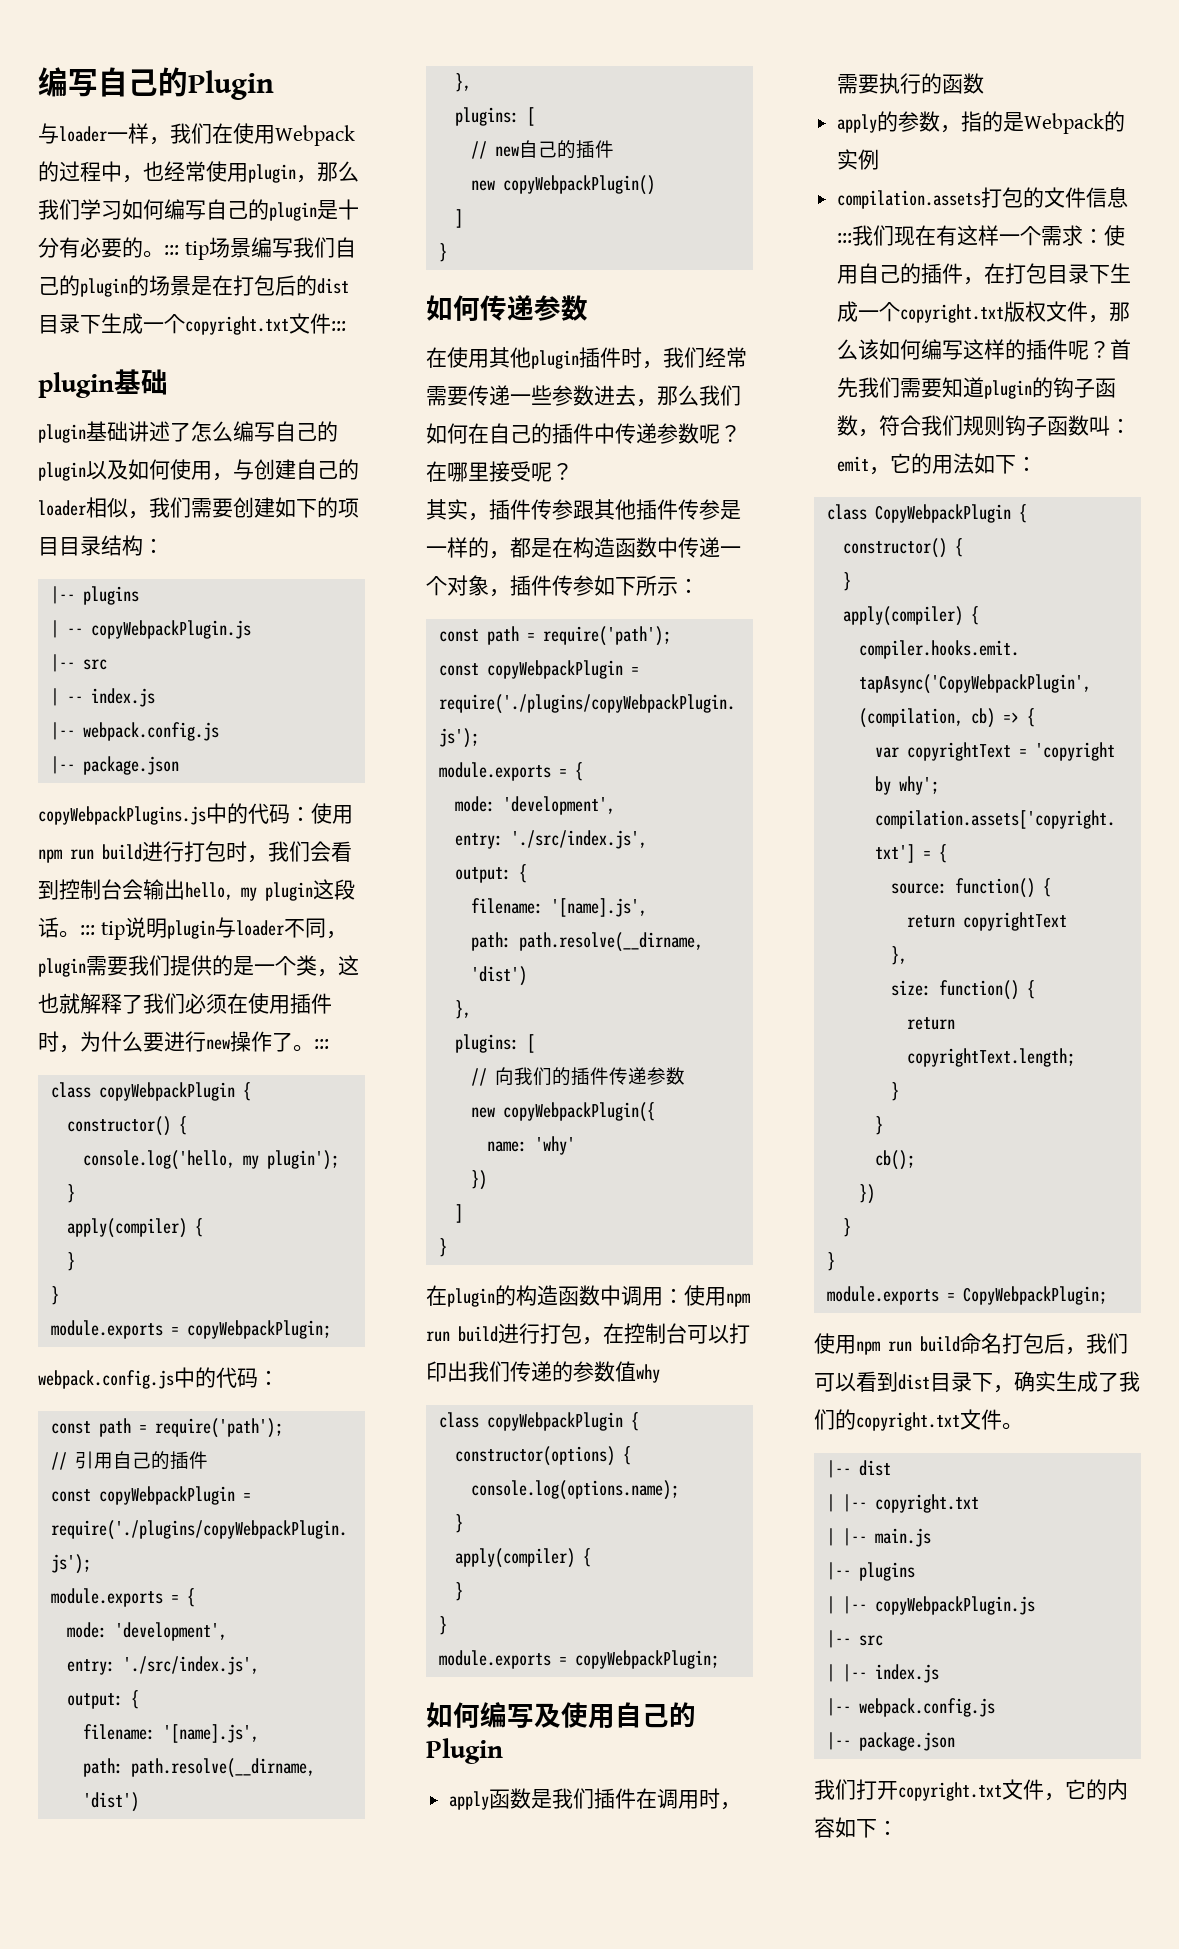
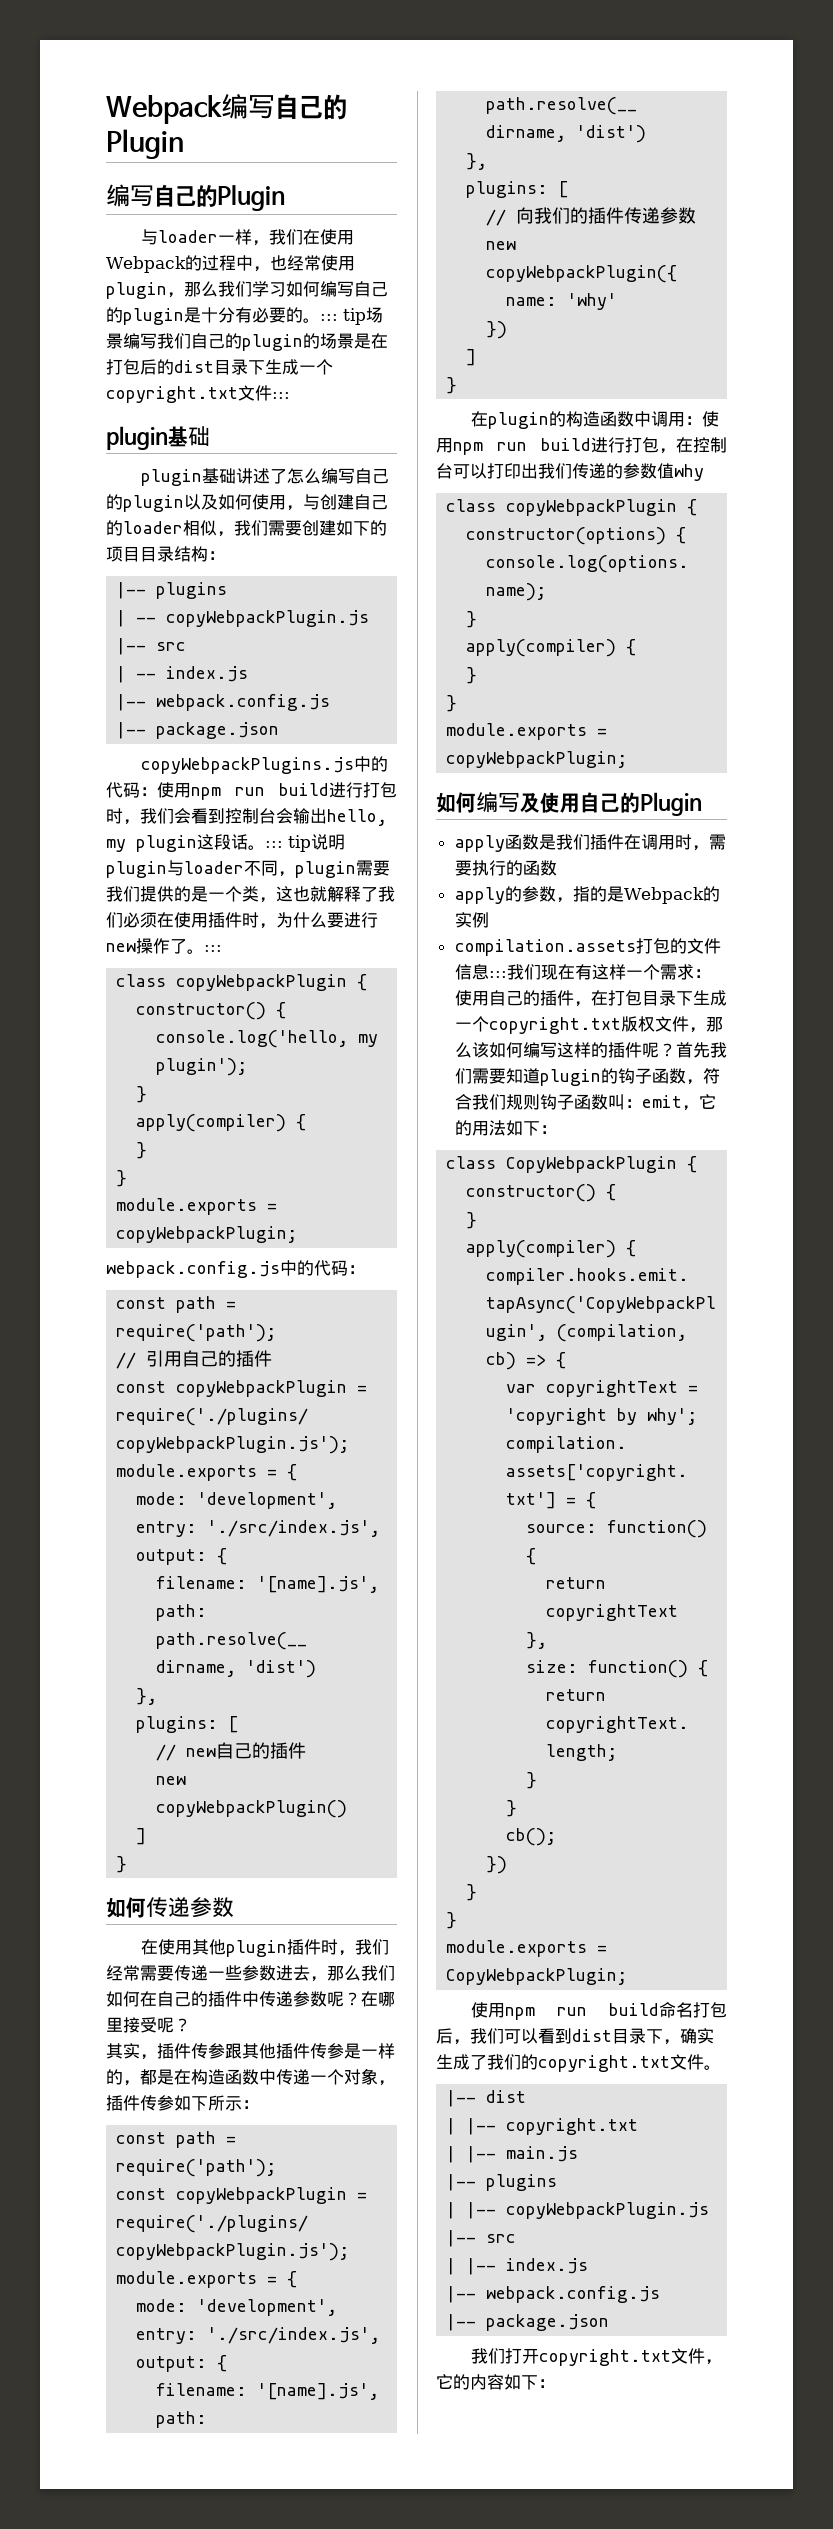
(38, 82) none -> [106,94,347,124] [106,129,184,159] Webpack编写自己的Plugin //

